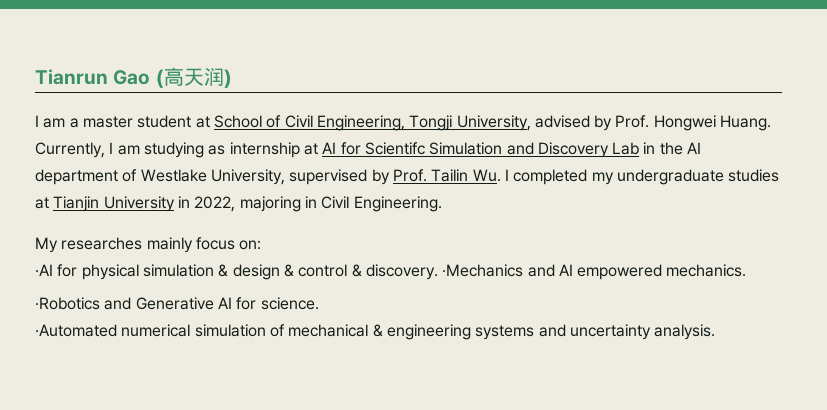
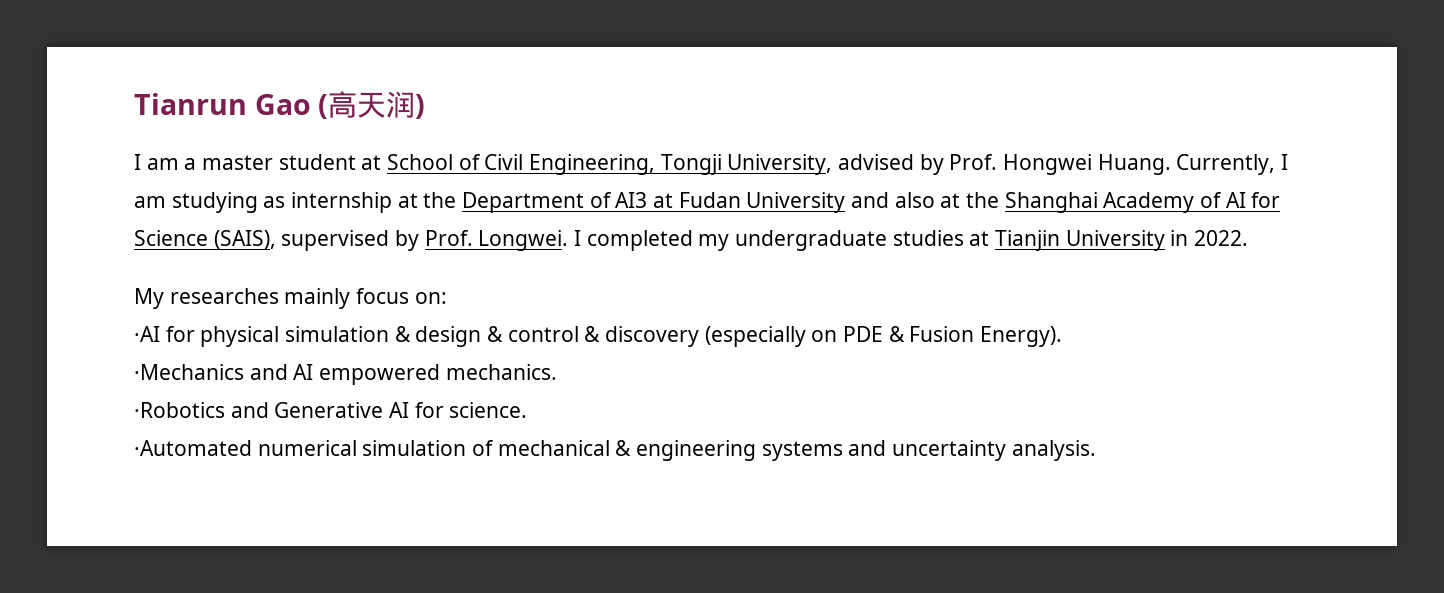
[322,142,702,158] [35,169,285,185] AI for Scientifc Simulation and Discovery Lab in the AI department of Westlake University, -> [423,192,1281,213] [134,230,276,249] the Department of AI3 at Fudan University and also at the Shanghai Academy of AI for Science (SAIS),
[431,169,501,182] Tailin Wu. -> [478,230,569,251] Longwei.
[194,196,442,212] 2022, majoring in Civil Engineering. -> [1194,230,1249,246] 2022.
[365,264,438,280] discovery. -> [605,326,1063,347] discovery (especially on PDE & Fusion Energy). //

